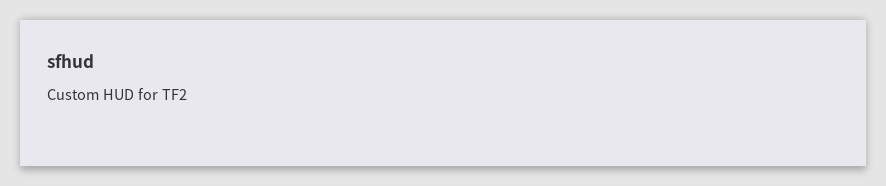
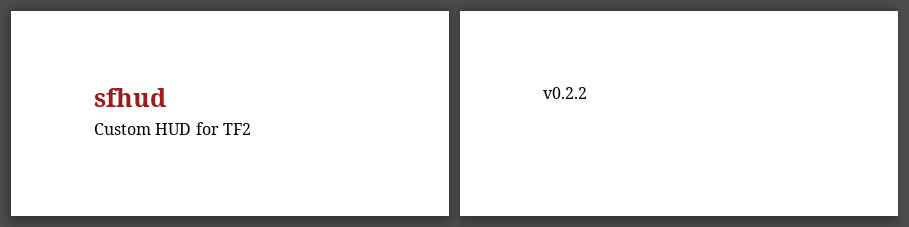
(187, 94) none -> [543,87,587,99] // v0.2.2

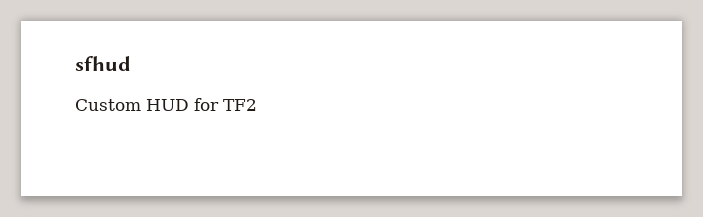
[543,87,587,99] // v0.2.2 -> (257, 105) none

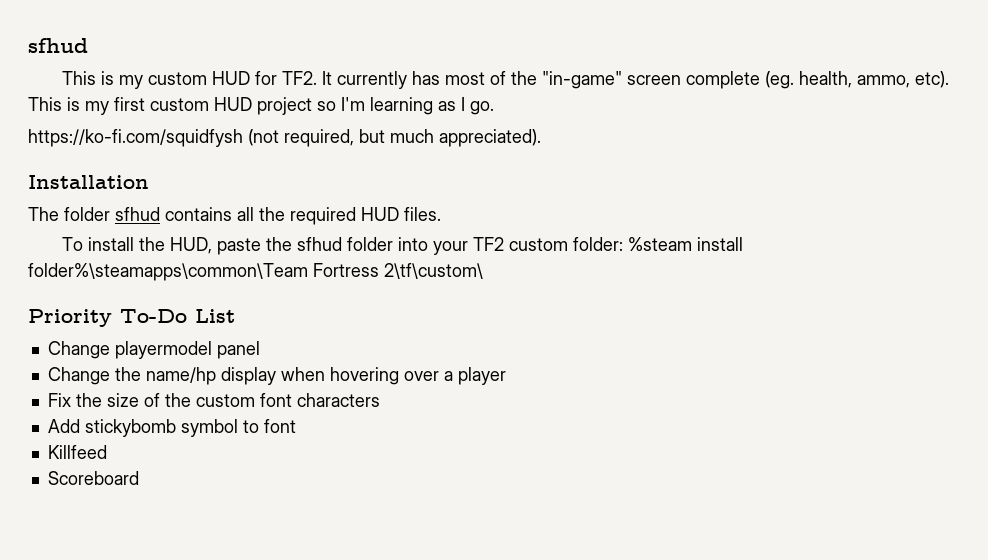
[75,98,257,111] Custom HUD for TF2 -> [62,71,950,89] [28,97,494,115] [28,129,541,147] [28,175,149,189] [28,207,441,225] [62,237,744,255] [28,263,483,281] [28,309,235,327] [47,341,260,359] [47,367,506,385] [47,393,380,407] [47,419,296,437] [47,445,107,459] [47,471,139,485] This is my custom HUD for TF2. It currently has most of the "in-game" screen complete (eg. health, ammo, etc). This is my first custom HUD project so I'm learning as I go. // https://ko-fi.com/squidfysh (not required, but much appreciated). // Installation // The folder sfhud contains all the required HUD files. // To install the HUD, paste the sfhud folder into your TF2 custom folder: %steam install folder%\steamapps\common\Team Fortress 2\tf\custom\ // Priority To-Do List // Change playermodel panel // Change the name/hp display when hovering over a player // Fix the size of the custom font characters // Add stickybomb symbol to font // Killfeed // Scoreboard

